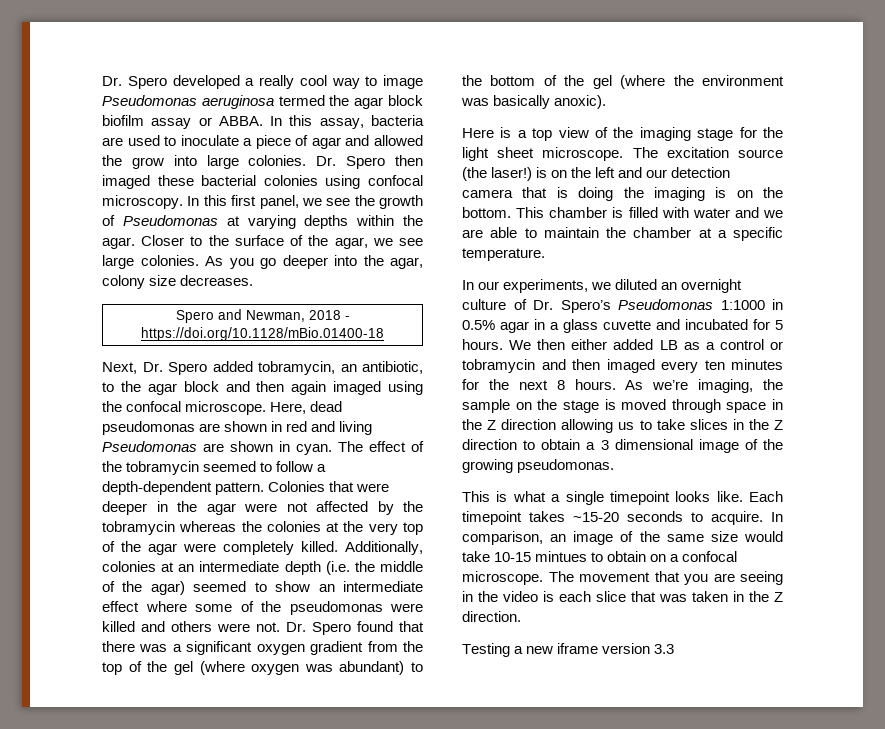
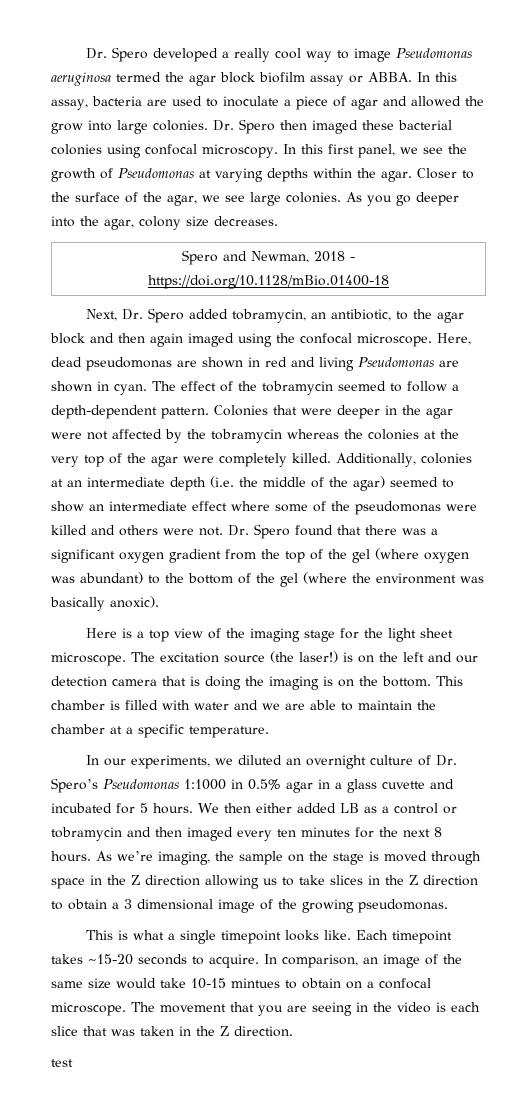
[462,643,675,657] Testing a new iframe version 3.3 -> [51,1059,73,1067] test

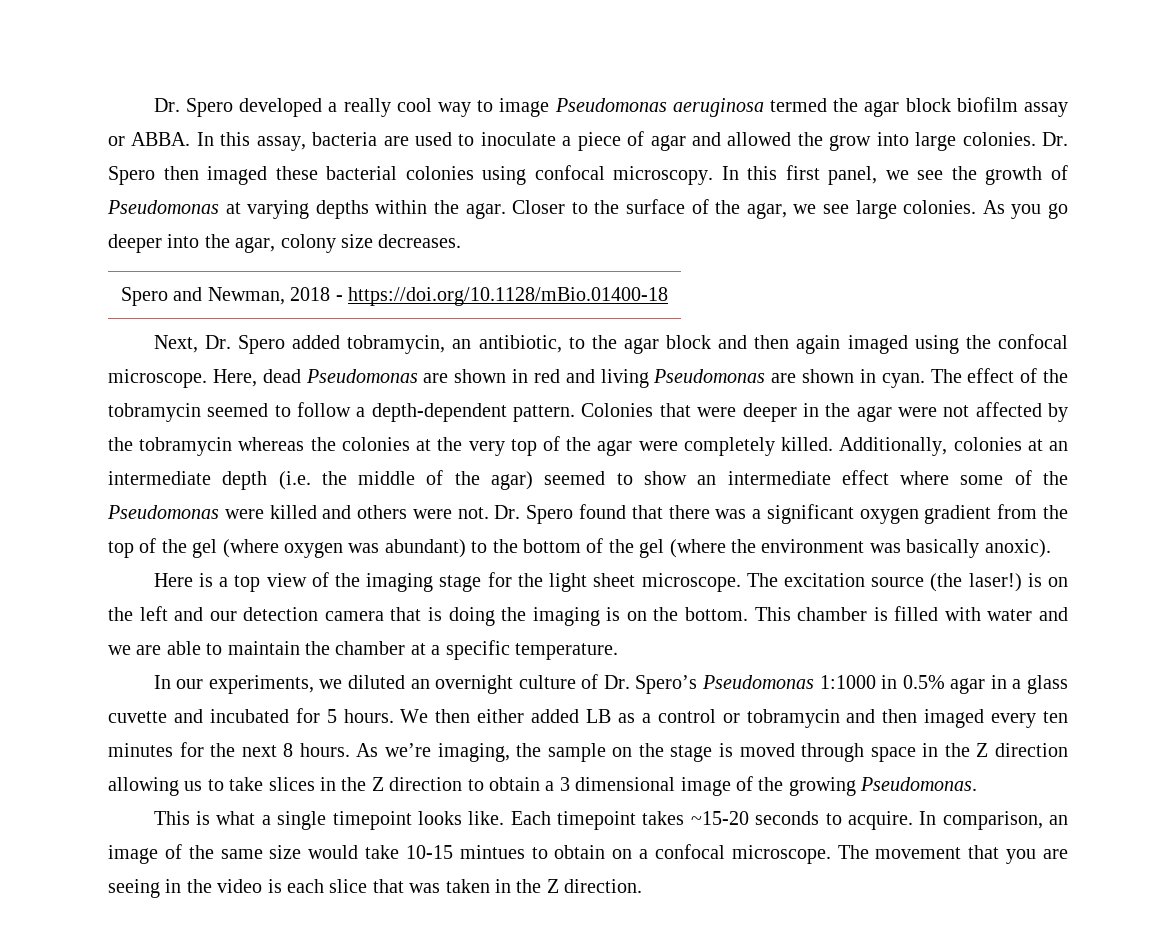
[86,357,172,371] pseudomonas -> [305,369,418,383] Pseudomonas
[355,501,441,515] pseudomonas -> [107,505,219,519] Pseudomonas
[358,899,448,913] pseudomonas. -> [860,777,978,791] Pseudomonas.
[51,1059,73,1067] // test -> (643, 886) none

